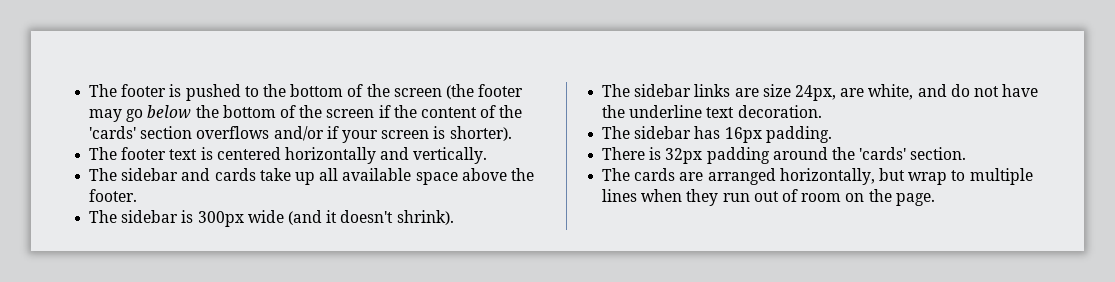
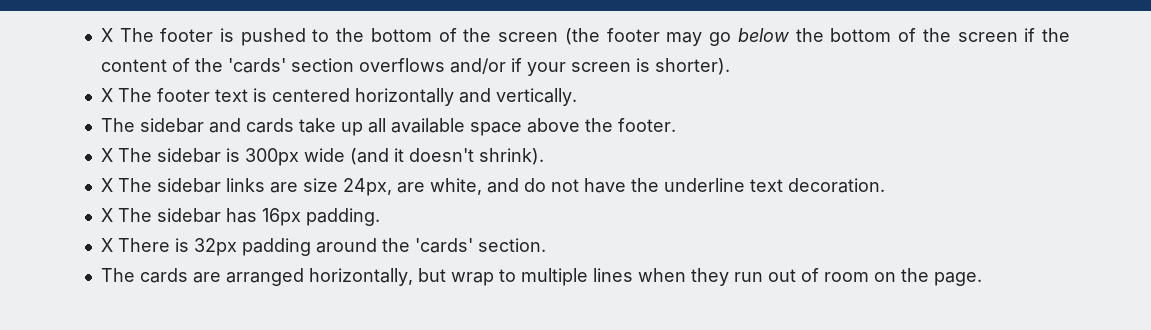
(89, 90) none -> [100,28,113,42] X
(512, 133) none -> [100,88,113,102] X
(138, 195) none -> [100,148,113,162] X
(454, 217) none -> [100,178,113,192] X
(822, 111) none -> [100,208,113,222] X
(832, 134) none -> [100,238,113,252] X

